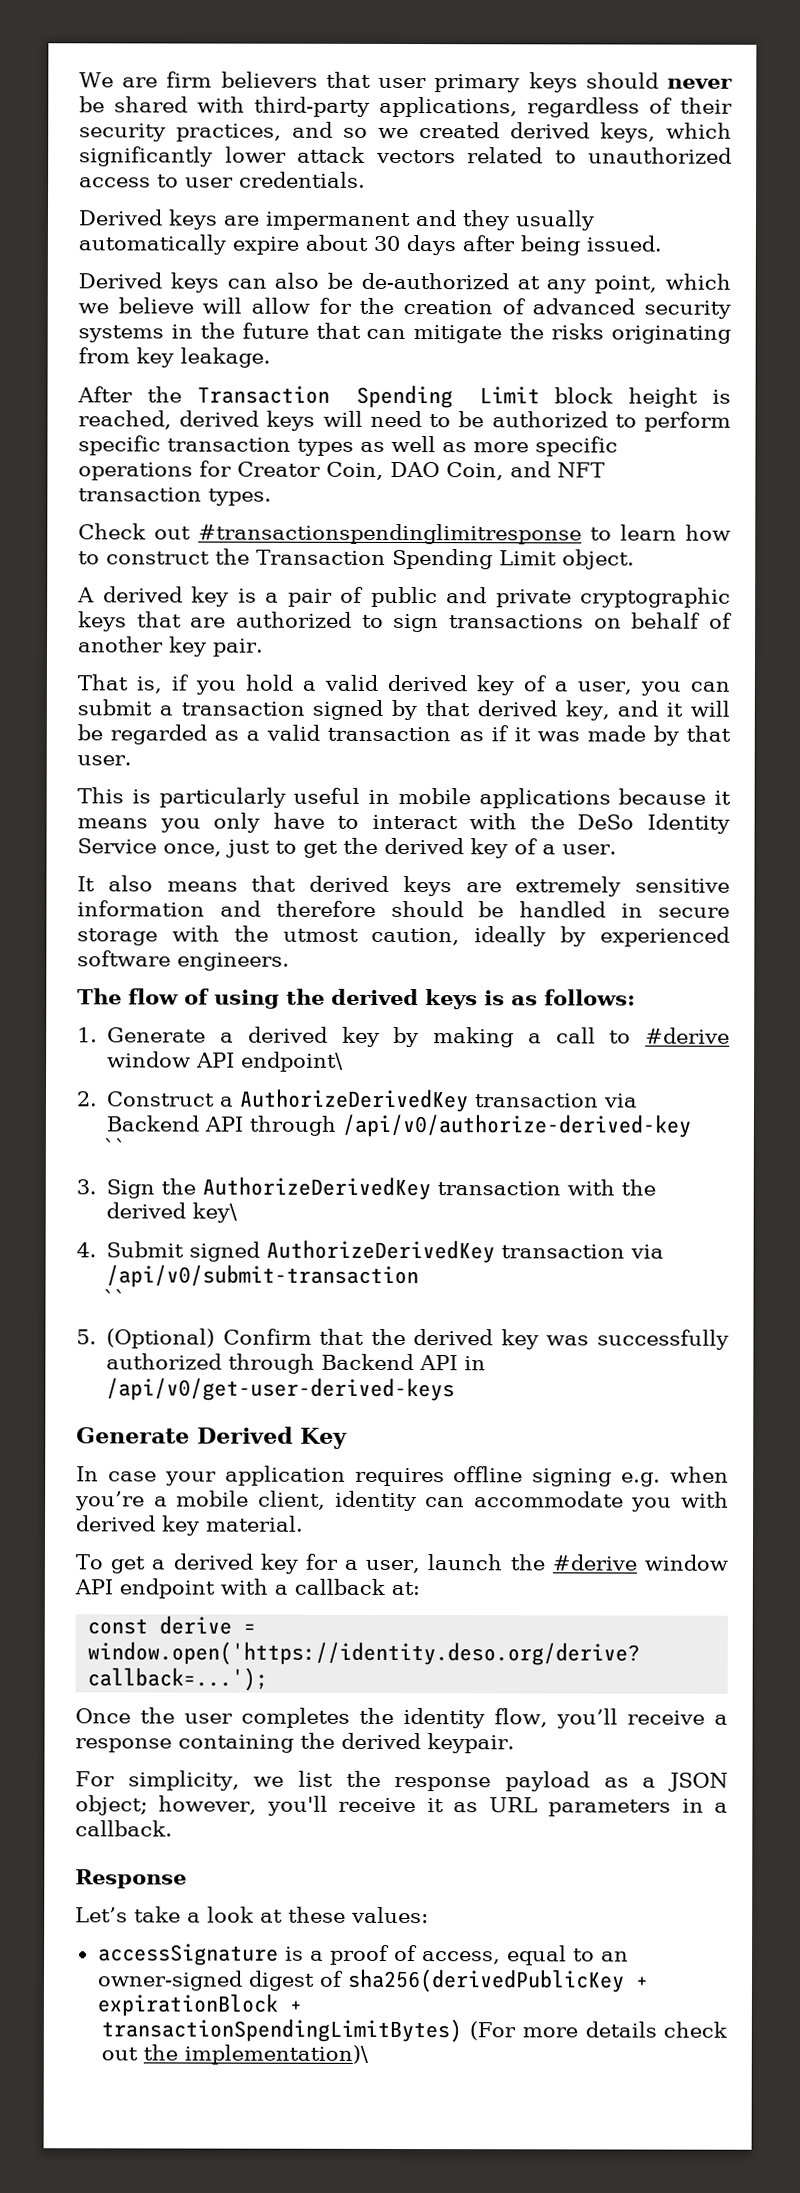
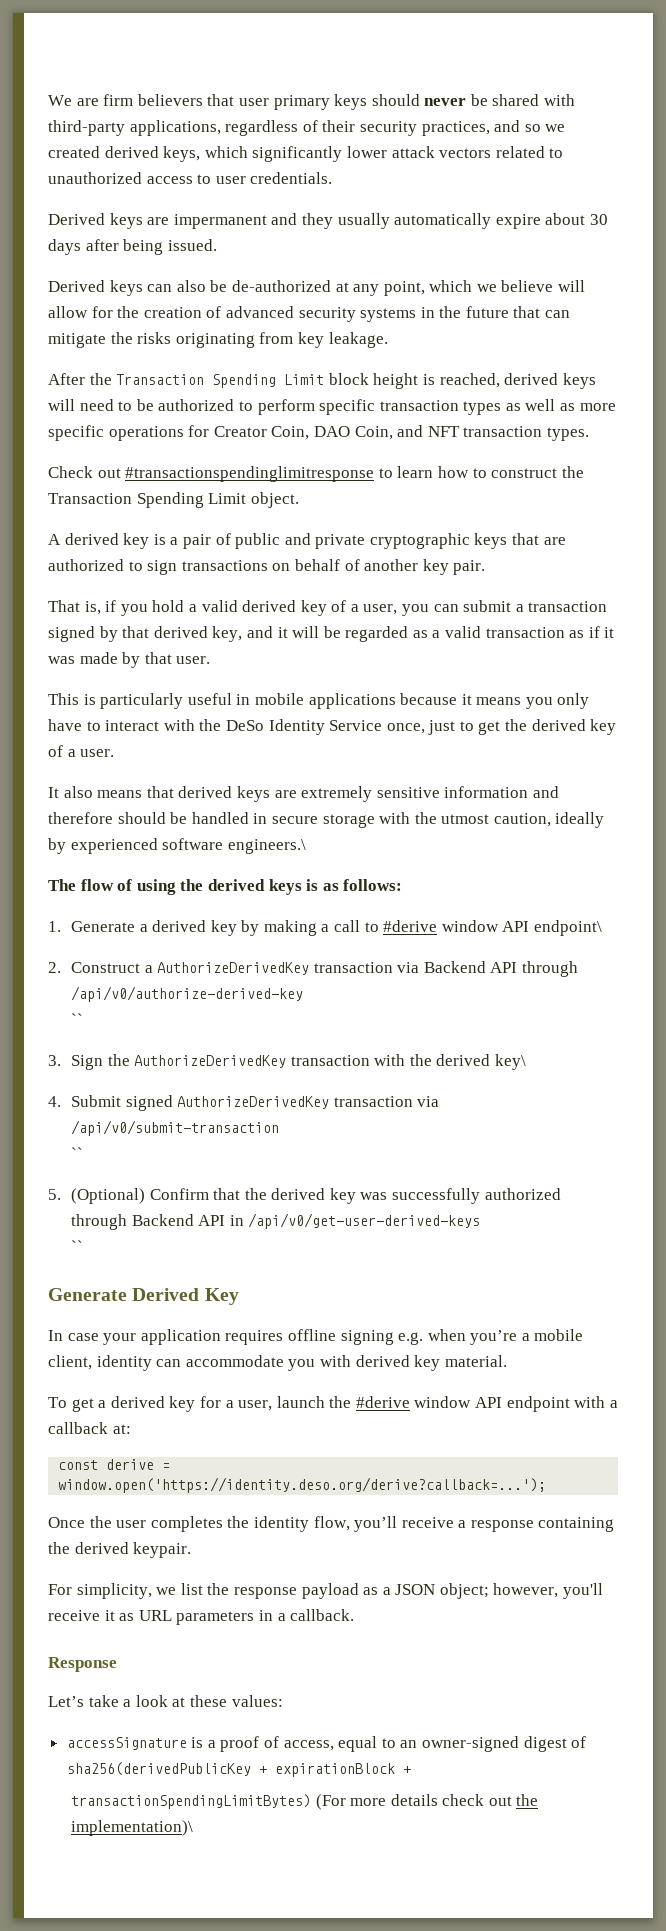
[177,952,290,971] engineers. -> [227,839,306,854] engineers.\
(456, 1389) none -> [70,1240,83,1252] // ``

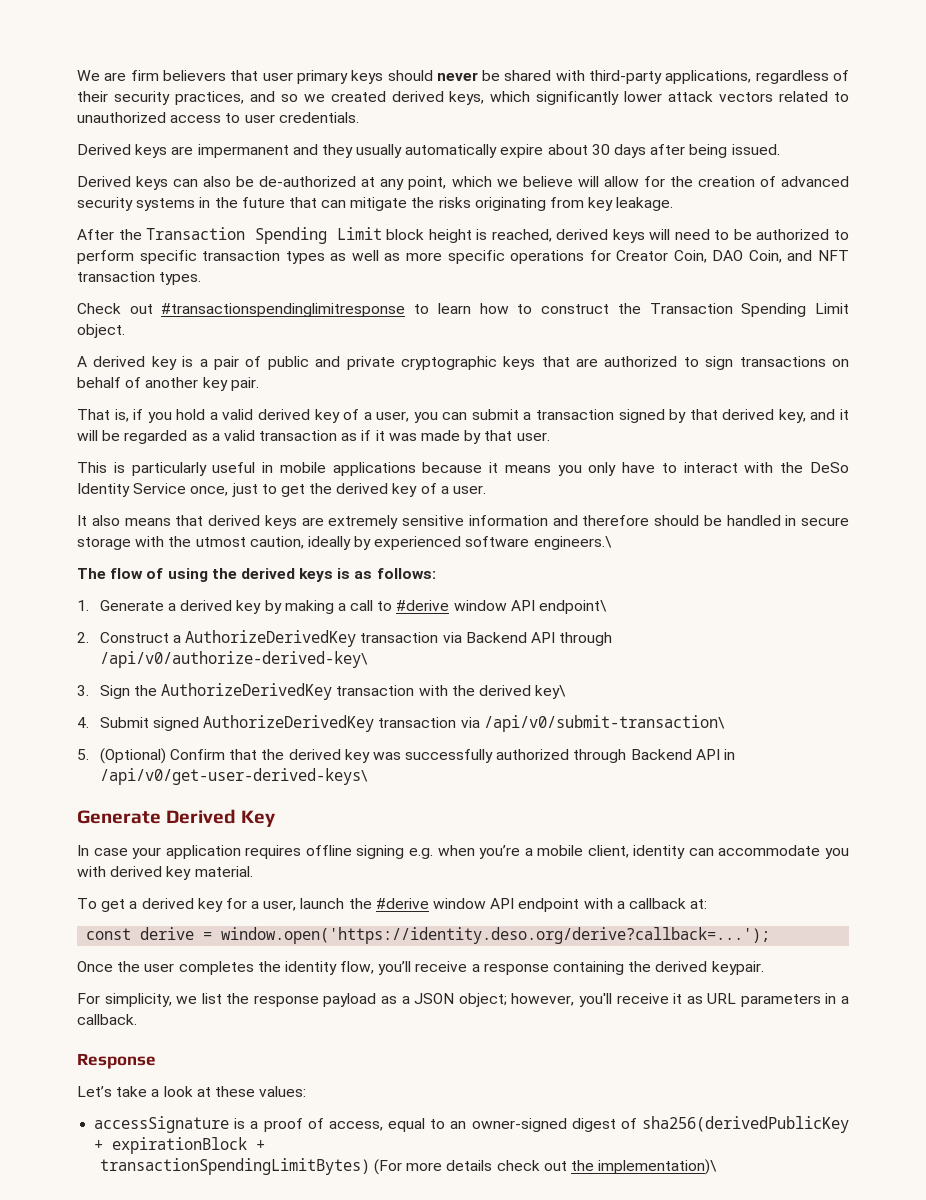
[70,986,303,1002] [70,1013,83,1025] /api/v0/authorize-derived-key // `` -> [99,651,368,668] /api/v0/authorize-derived-key\
[70,1120,279,1136] [70,1147,83,1159] /api/v0/submit-transaction // `` -> [483,715,725,732] /api/v0/submit-transaction\
[248,1213,481,1229] [70,1240,83,1252] /api/v0/get-user-derived-keys // `` -> [99,768,368,785] /api/v0/get-user-derived-keys\

